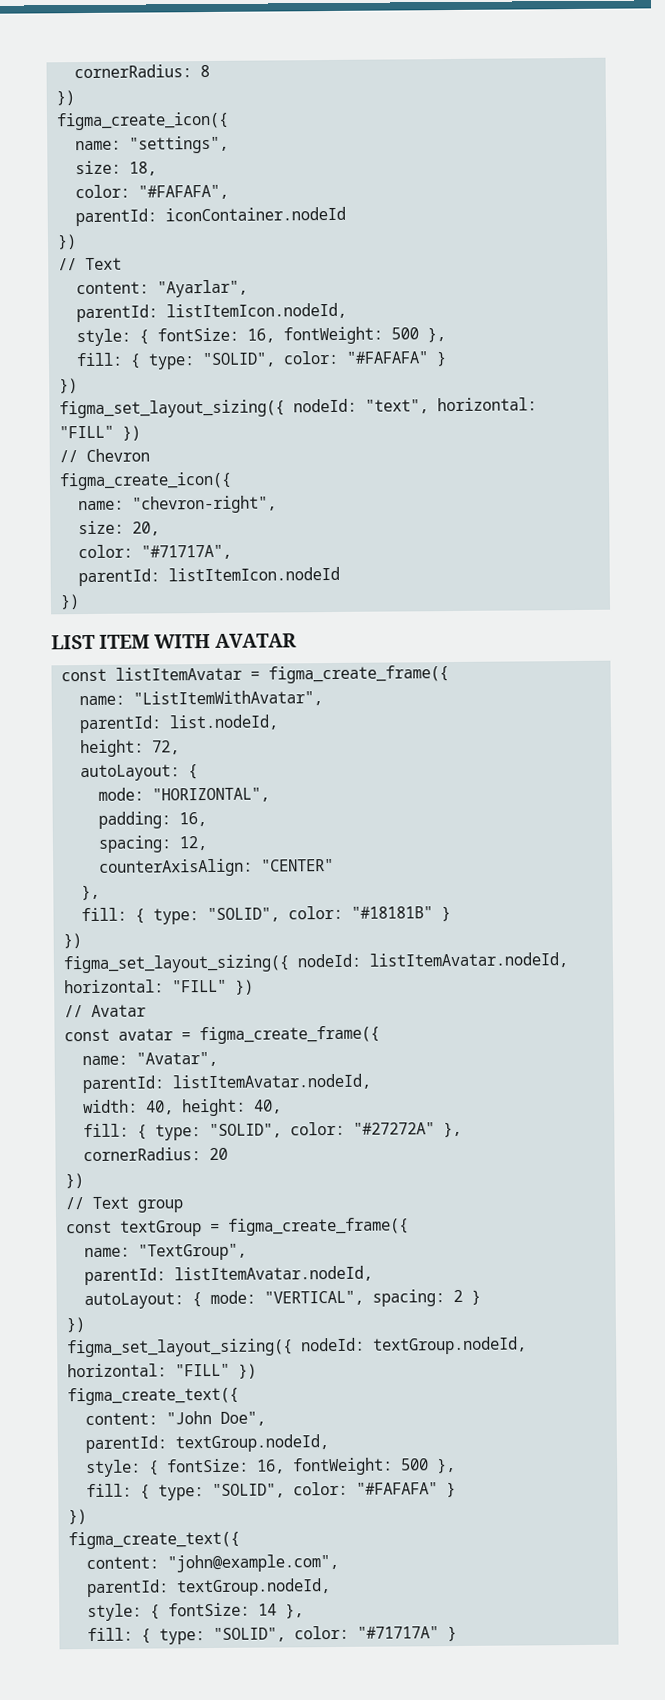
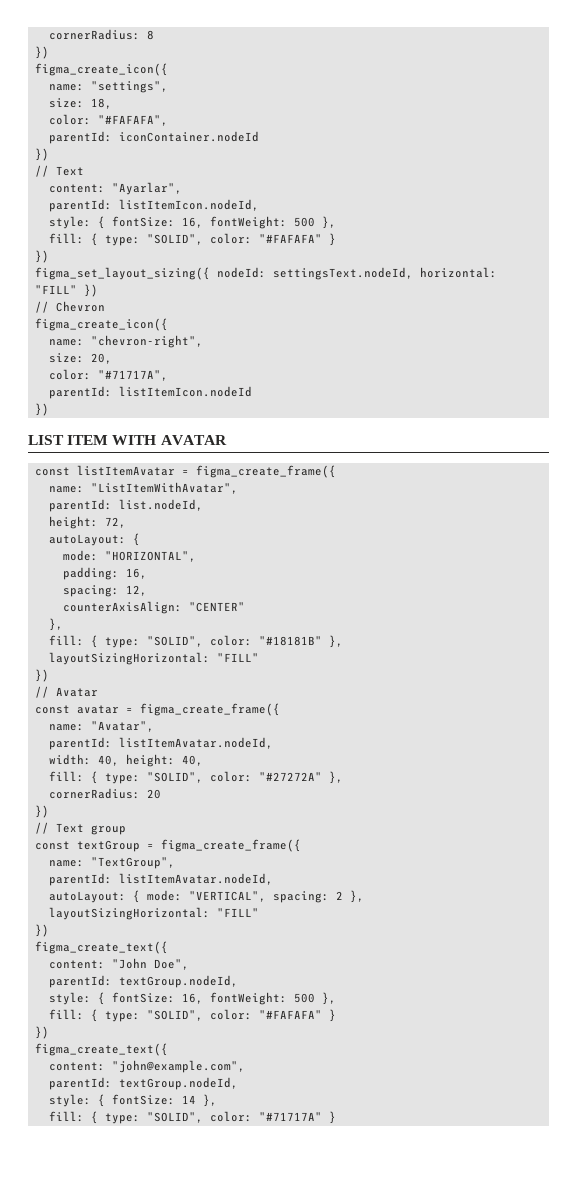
[364,399,429,414] "text", -> [272,267,413,280] settingsText.nodeId,
[440,906,451,922] [62,933,82,949] [62,952,568,974] [63,979,227,994] } // }) // figma_set_layout_sizing({ nodeId: listItemAvatar.nodeId, horizontal: "FILL" -> [328,635,343,648] [48,652,259,665] }, // layoutSizingHorizontal: "FILL" //
[470,1289,481,1305] [65,1317,85,1333] [66,1336,527,1358] [66,1363,230,1378] } // }) // figma_set_layout_sizing({ nodeId: textGroup.nodeId, horizontal: "FILL" -> [349,890,364,903] [48,907,259,920] }, // layoutSizingHorizontal: "FILL" //

